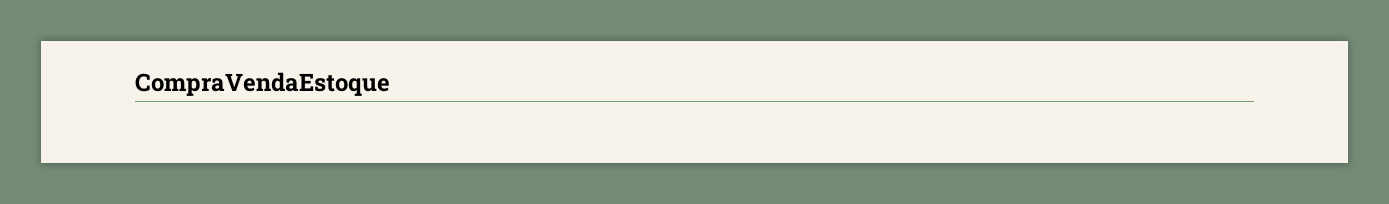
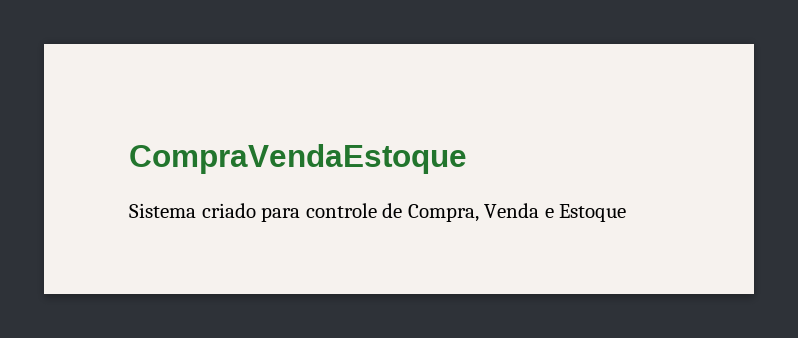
(390, 84) none -> [129,203,627,222] // Sistema criado para controle de Compra, Venda e Estoque

